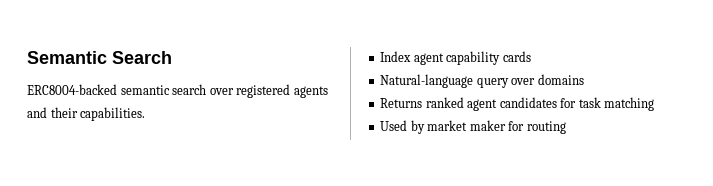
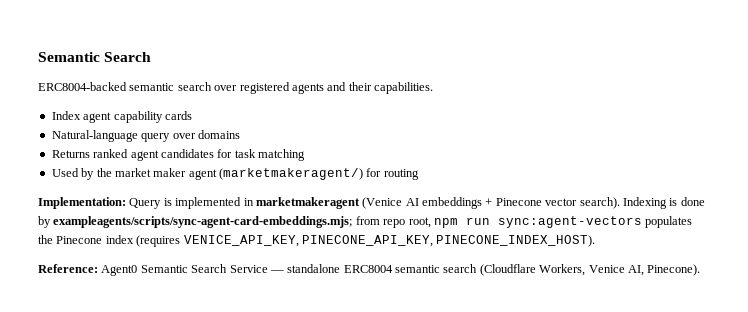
(425, 127) none -> [96,168,112,177] the
(506, 125) none -> [188,168,363,180] agent (marketmakeragent/)
(566, 127) none -> [38,197,705,209] [38,216,693,228] [38,235,596,247] [38,264,701,276] // Implementation: Query is implemented in marketmakeragent (Venice AI embeddings + Pinecone vector search). Indexing is done by exampleagents/scripts/sync-agent-card-embeddings.mjs; from repo root, npm run sync:agent-vectors populates the Pinecone index (requires VENICE_API_KEY, PINECONE_API_KEY, PINECONE_INDEX_HOST). // Reference: Agent0 Semantic Search Service — standalone ERC8004 semantic search (Cloudflare Workers, Venice AI, Pinecone).

